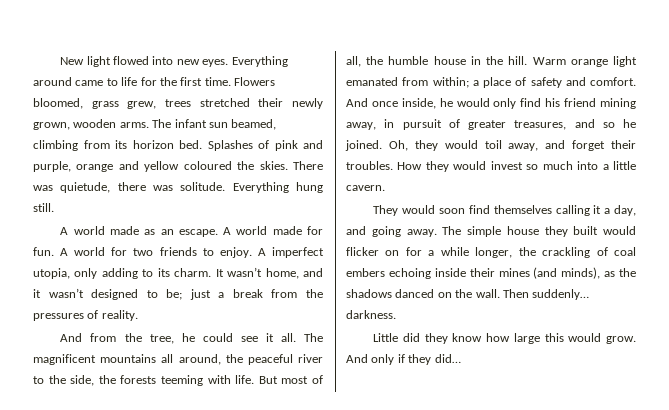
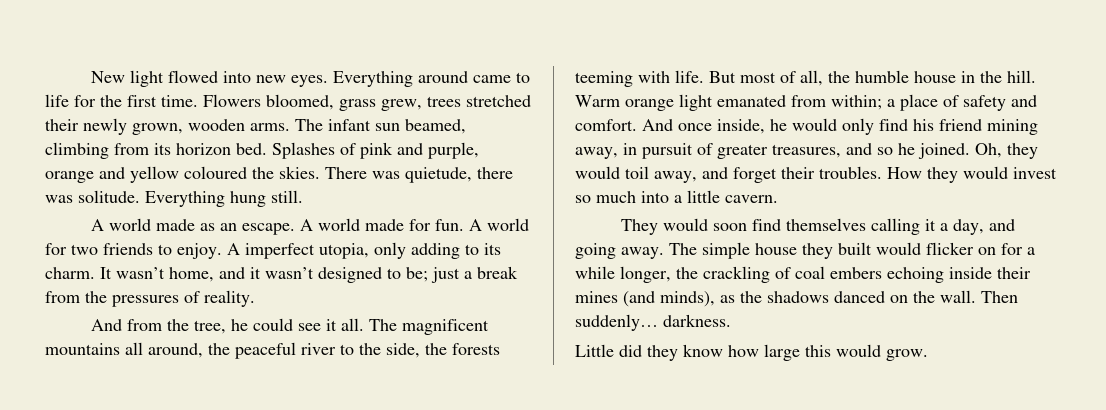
[346,354,461,365] And only if they did… -> (928, 355) none

